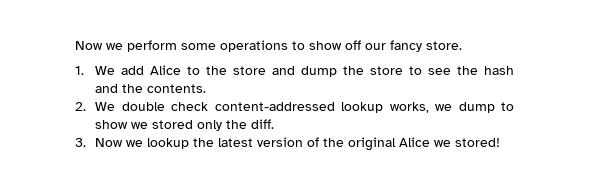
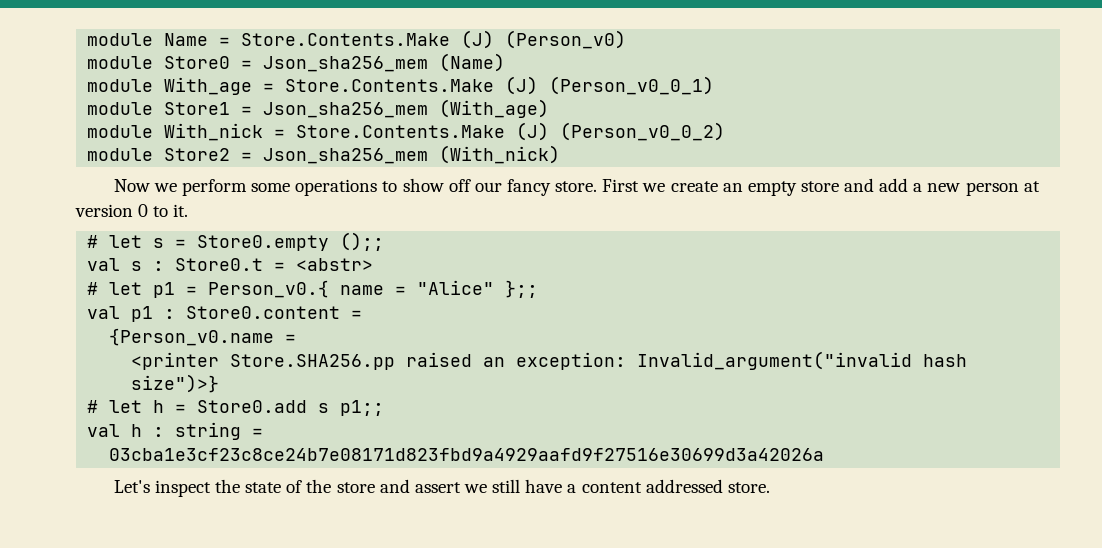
(75, 45) none -> [87,30,627,49] [87,53,506,72] [87,76,715,95] [87,99,550,118] [87,122,726,141] [87,145,561,164] module Name = Store.Contents.Make (J) (Person_v0) // module Store0 = Json_sha256_mem (Name) // module With_age = Store.Contents.Make (J) (Person_v0_0_1) // module Store1 = Json_sha256_mem (With_age) // module With_nick = Store.Contents.Make (J) (Person_v0_0_2) // module Store2 = Json_sha256_mem (With_nick) //
[75,65,515,77] [95,84,207,93] [75,102,515,113] [95,119,275,131] [75,137,501,151] // 1. We add Alice to the store and dump the store to see the hash and the contents. // 2. We double check content-addressed lookup works, we dump to show we stored only the diff. // 3. Now we lookup the latest version of the original Alice we stored! -> [602,178,1040,196] [75,204,189,217] [87,232,385,251] [87,258,374,271] [87,280,539,298] [87,306,363,322] [109,328,297,346] [131,351,968,370] [131,374,220,393] [87,400,385,416] [87,422,264,440] [109,448,825,461] [113,479,770,497] First we create an empty store and add a new person at version 0 to it. // # let s = Store0.empty ();; // val s : Store0.t = <abstr> // # let p1 = Person_v0.{ name = "Alice" };; // val p1 : Store0.content = // {Person_v0.name = // <printer Store.SHA256.pp raised an exception: Invalid_argument("invalid hash size")>} // # let h = Store0.add s p1;; // val h : string = // 03cba1e3cf23c8ce24b7e08171d823fbd9a4929aafd9f27516e30699d3a42026a // Let's inspect the state of the store and assert we still have a content addressed store.

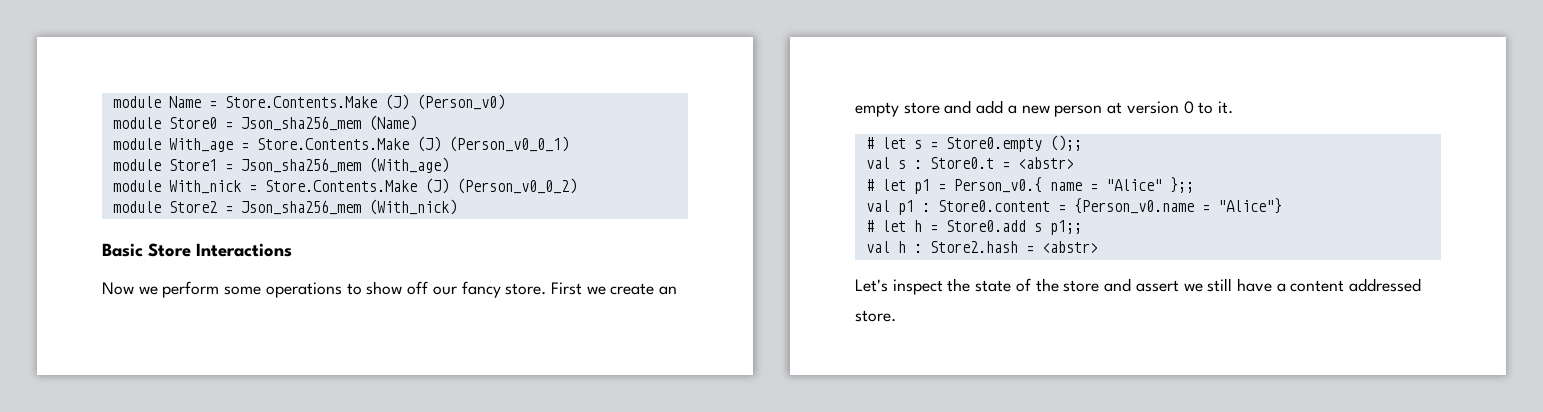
(561, 154) none -> [102,243,292,257] // Basic Store Interactions
(363, 314) // -> (1066, 208) none
[131,351,968,370] [131,374,220,393] // <printer Store.SHA256.pp raised an exception: Invalid_argument("invalid hash size")>} -> [1217,198,1282,214] "Alice"}
[175,422,264,440] [109,448,825,461] string = // 03cba1e3cf23c8ce24b7e08171d823fbd9a4929aafd9f27516e30699d3a42026a -> [929,241,1098,253] Store2.hash = <abstr>

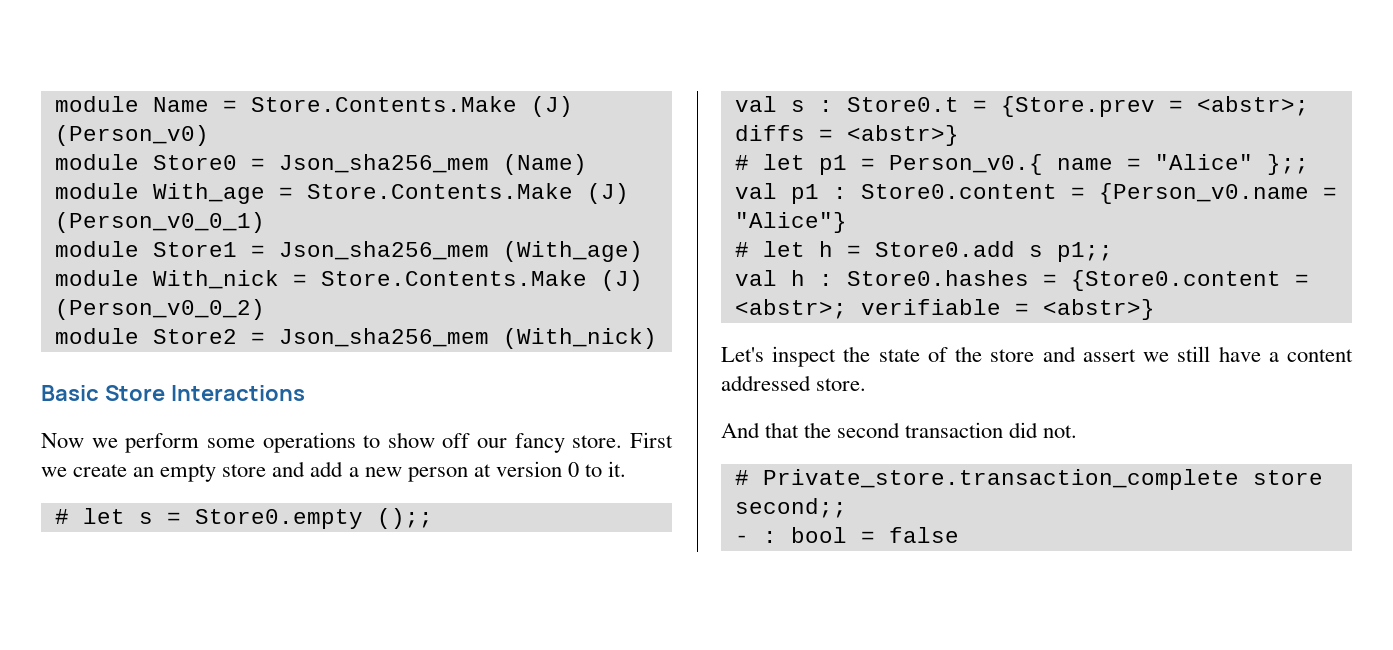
[1017,157,1074,169] <abstr> -> [1000,96,1309,117] [734,125,959,146] {Store.prev = <abstr>; diffs = <abstr>}
[929,241,1098,253] Store2.hash = <abstr> -> [846,270,1309,291] [734,299,1155,320] Store0.hashes = {Store0.content = <abstr>; verifiable = <abstr>}
(896, 316) none -> [721,422,1078,438] [734,469,1323,490] [734,498,847,518] [734,527,959,543] // And that the second transaction did not. // # Private_store.transaction_complete store second;; // - : bool = false

